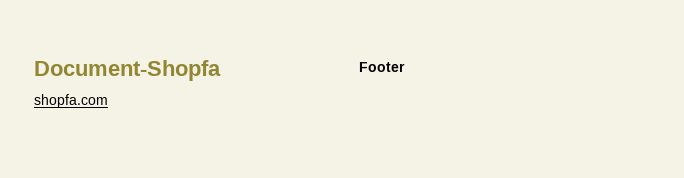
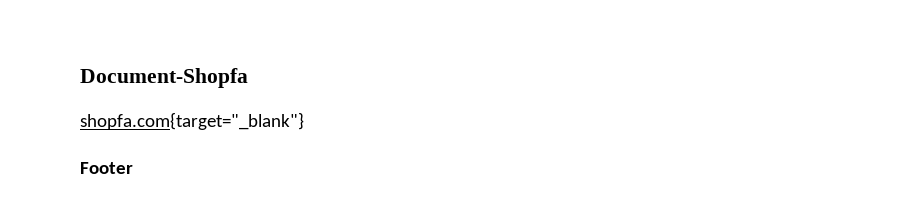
[34,94,108,108] shopfa.com -> [80,112,304,130] shopfa.com{target="_blank"}

